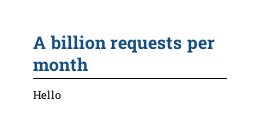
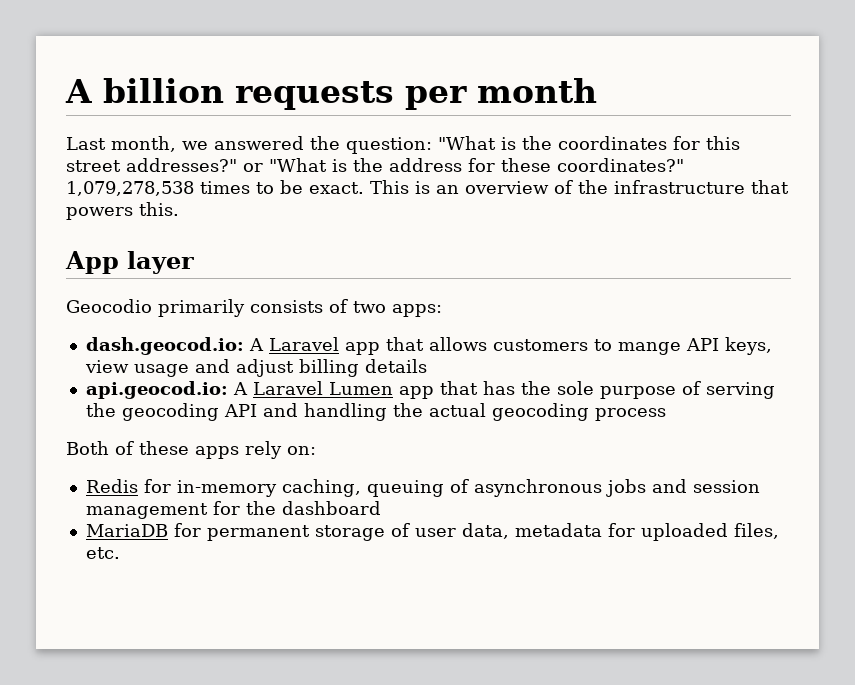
[33,90,61,100] Hello -> [66,136,740,154] [66,158,684,172] [66,180,789,196] [66,202,179,220] [65,251,194,274] [66,299,442,317] [85,337,772,355] [84,359,427,377] [85,381,775,399] [85,403,666,421] [66,441,316,459] [85,479,760,497] [85,501,381,519] [85,523,779,541] [85,547,120,559] Last month, we answered the question: "What is the coordinates for this street addresses?" or "What is the address for these coordinates?" 1,079,278,538 times to be exact. This is an overview of the infrastructure that powers this. // App layer // Geocodio primarily consists of two apps: // dash.geocod.io: A Laravel app that allows customers to mange API keys, view usage and adjust billing details // api.geocod.io: A Laravel Lumen app that has the sole purpose of serving the geocoding API and handling the actual geocoding process // Both of these apps rely on: // Redis for in-memory caching, queuing of asynchronous jobs and session management for the dashboard // MariaDB for permanent storage of user data, metadata for uploaded files, etc.

